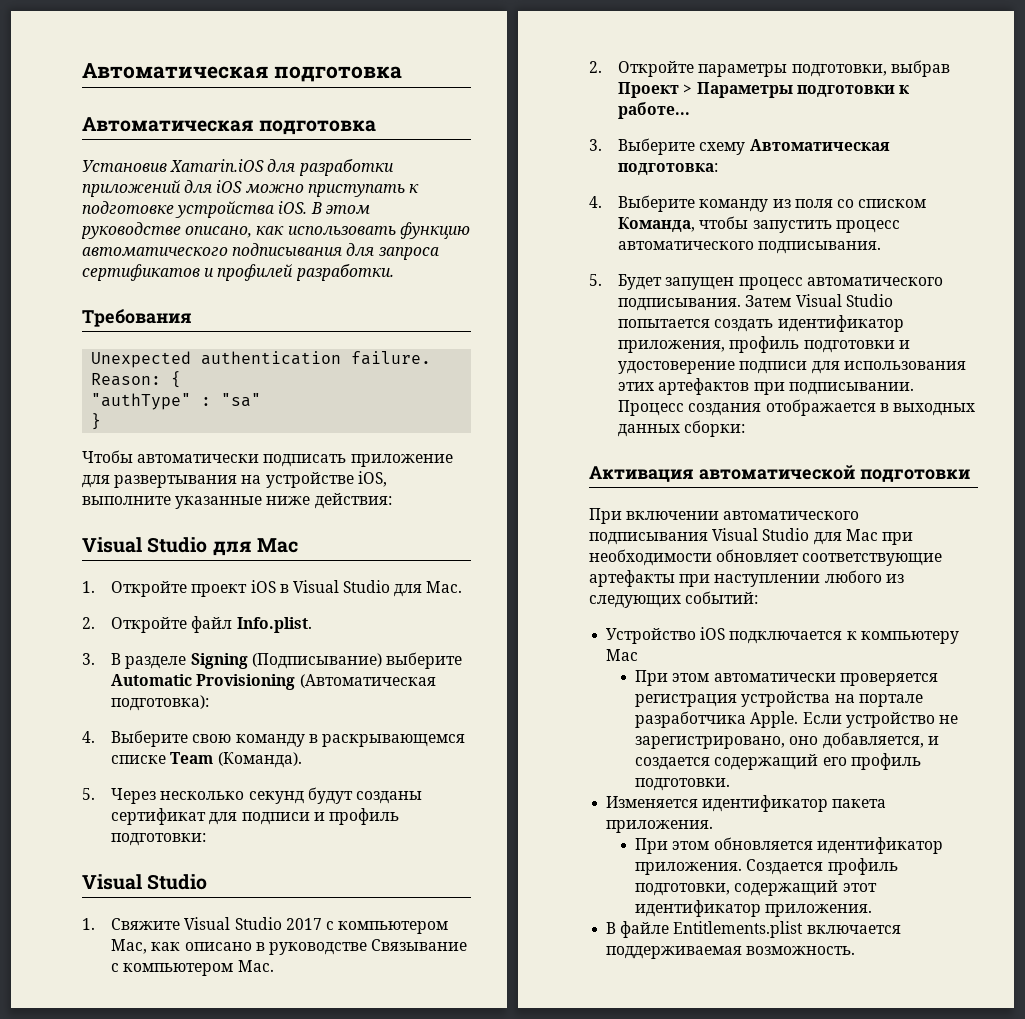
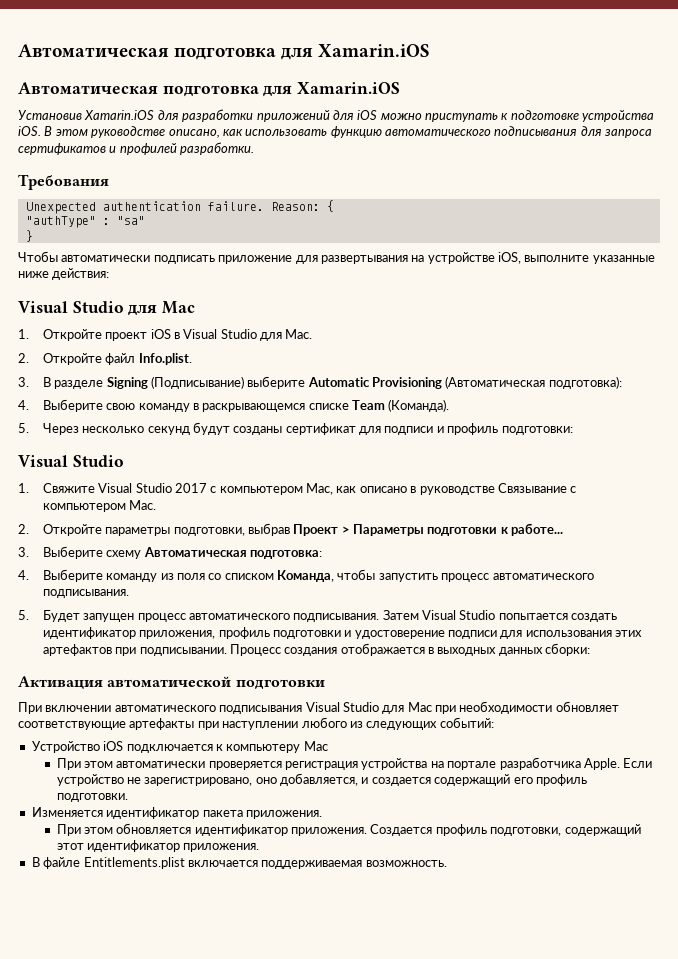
[82,63,402,82] [82,117,377,135] Автоматическая подготовка // Автоматическая подготовка -> [18,44,431,60] [18,82,401,97] Автоматическая подготовка для Xamarin.iOS // Автоматическая подготовка для Xamarin.iOS

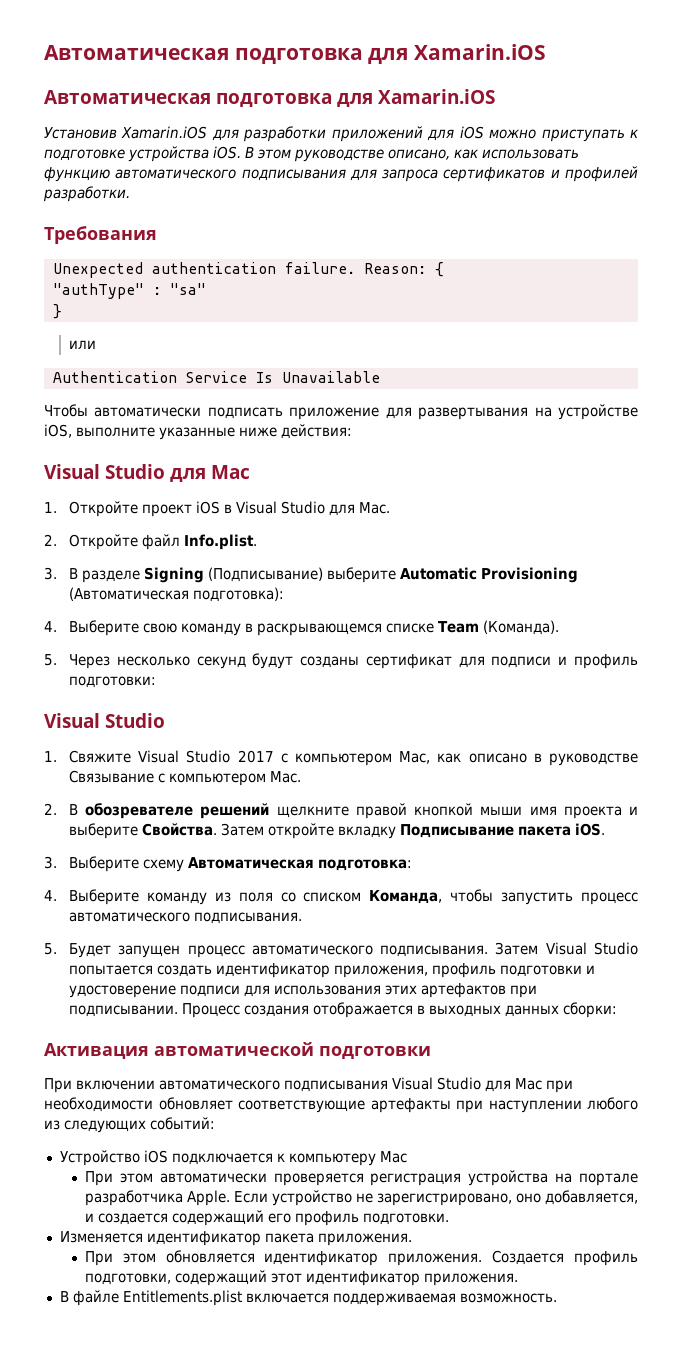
(33, 236) none -> [69,340,97,349] [52,371,380,383] // или // Authentication Service Is Unavailable
[42,523,564,536] Откройте параметры подготовки, выбрав Проект > Параметры подготовки к работе... -> [69,803,638,819] [69,823,606,839] В обозревателе решений щелкните правой кнопкой мыши имя проекта и выберите Свойства. Затем откройте вкладку Подписывание пакета iOS.

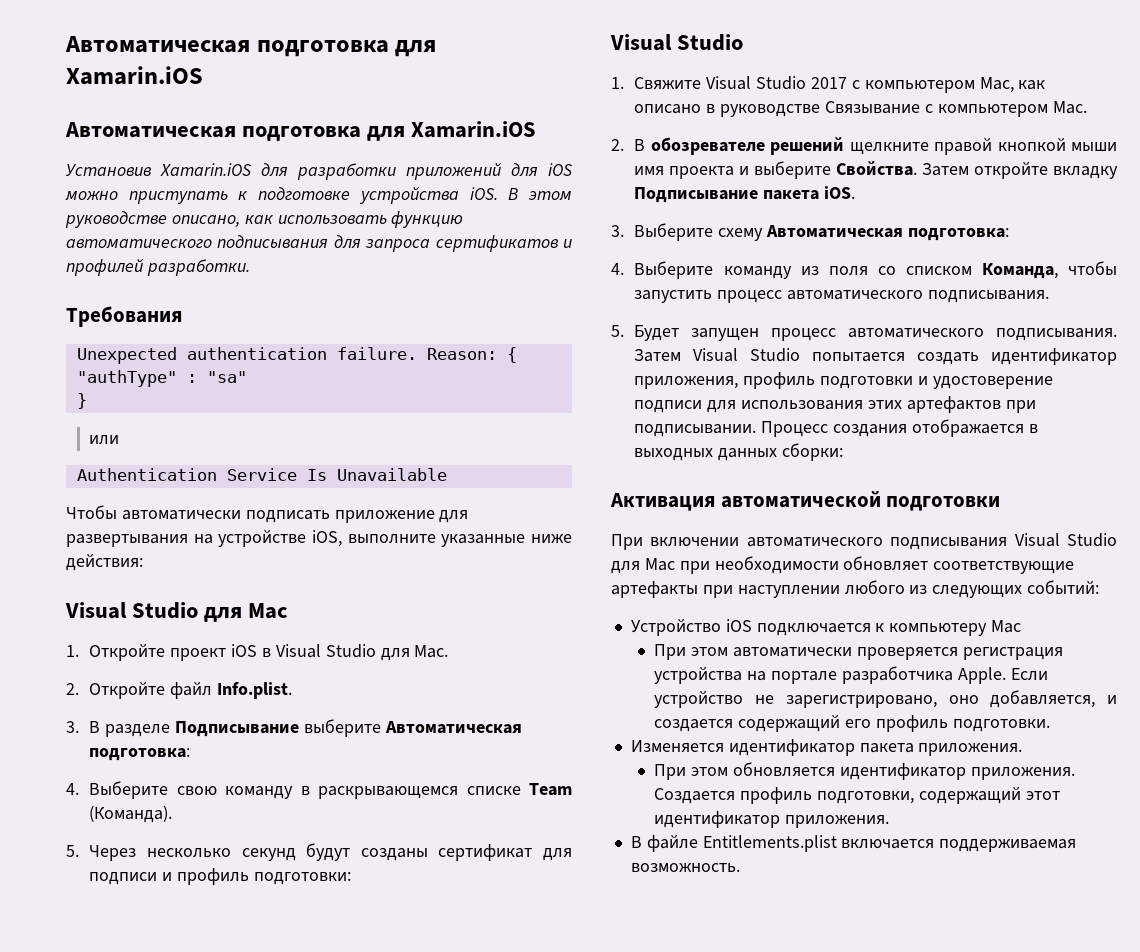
[144,567,579,583] [69,587,285,602] Signing (Подписывание) выберите Automatic Provisioning (Автоматическая подготовка): -> [175,719,522,737] [89,748,191,761] Подписывание выберите Автоматическая подготовка:

